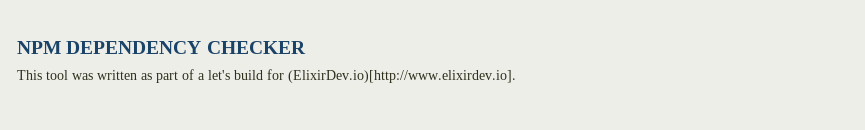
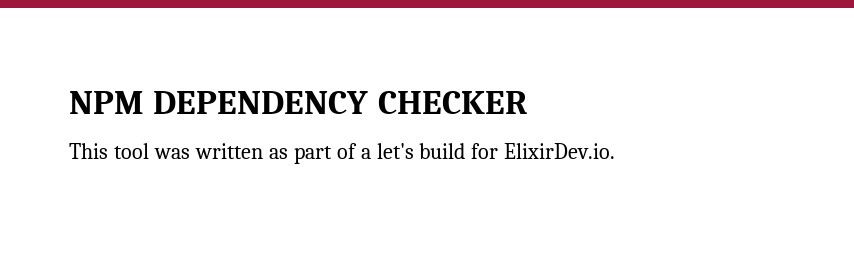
[288,70,516,83] (ElixirDev.io)[http://www.elixirdev.io]. -> [504,143,616,159] ElixirDev.io.

